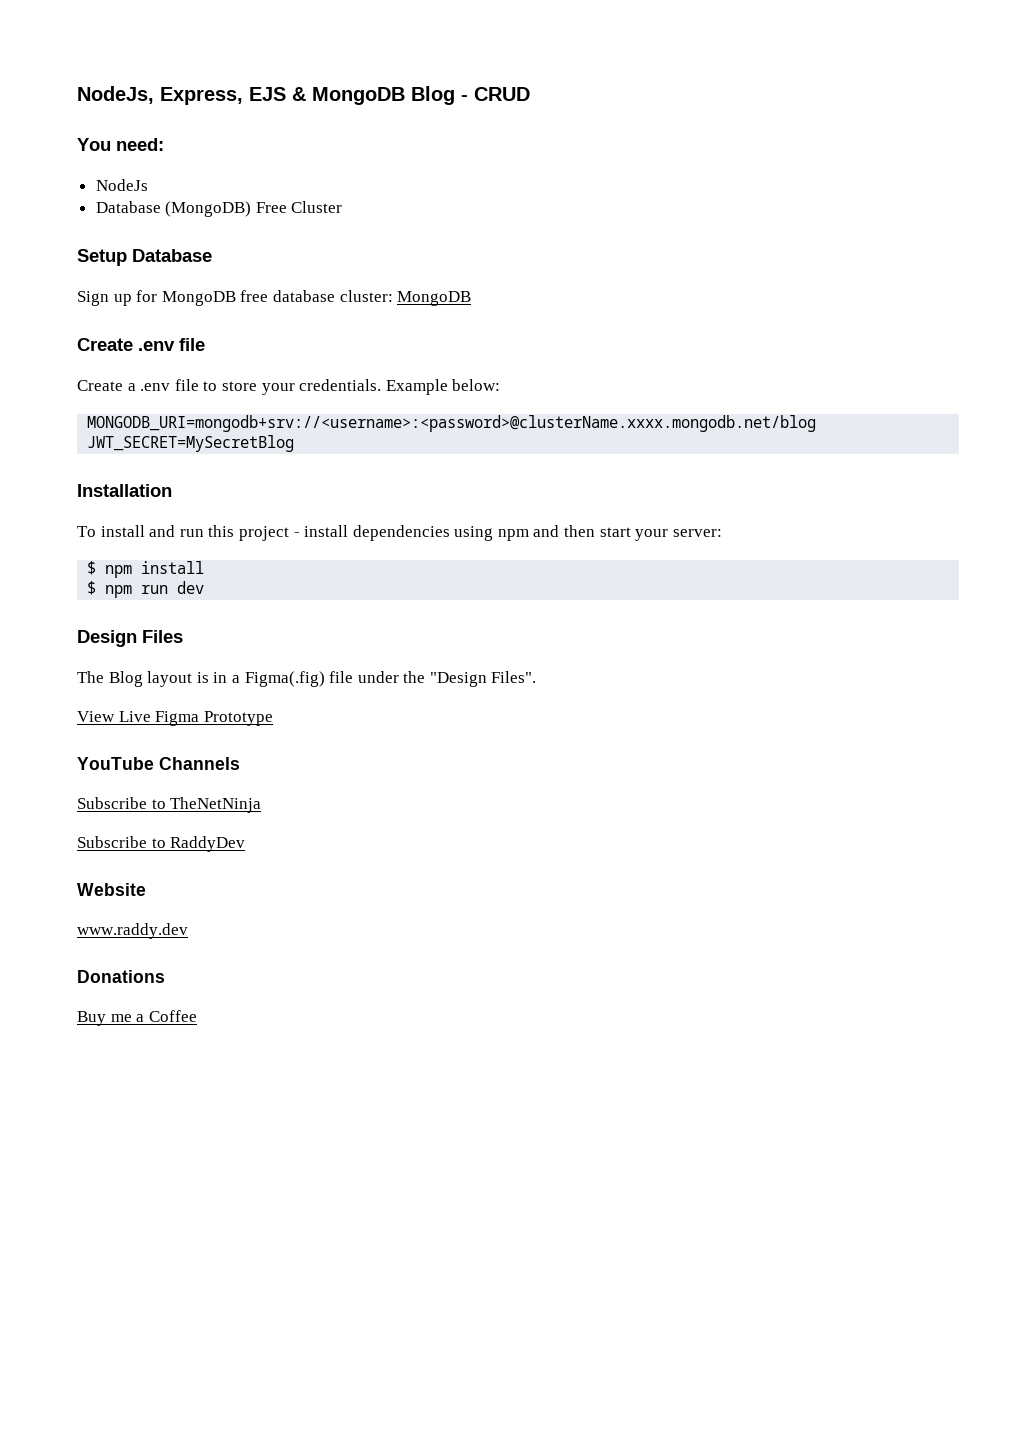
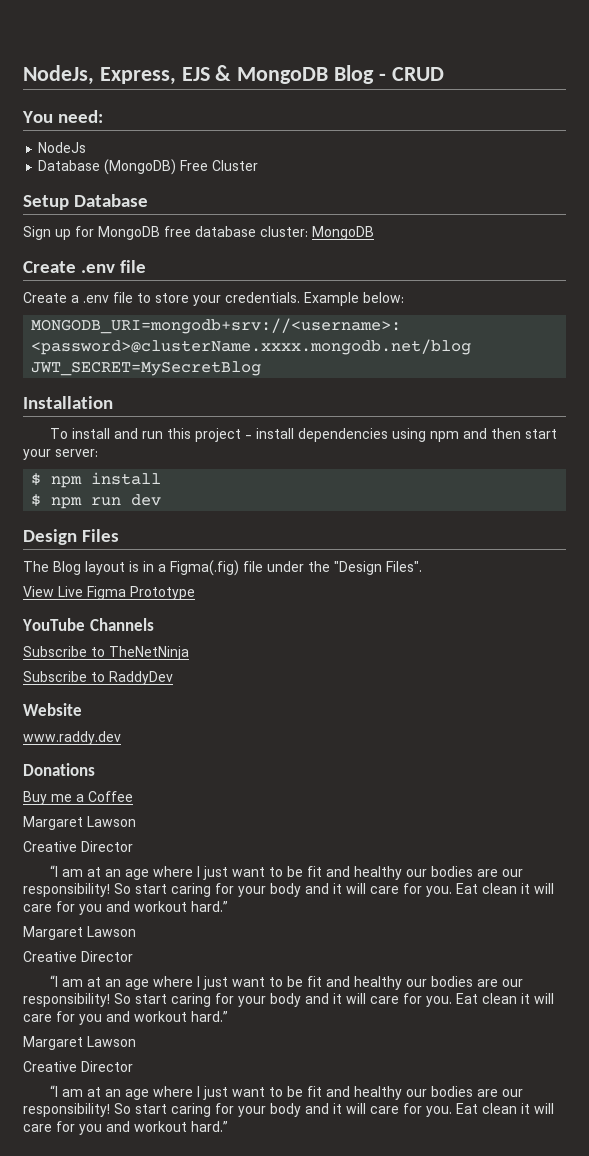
(197, 1016) none -> [23,816,136,830] [23,841,133,852] [49,865,523,880] [23,883,554,897] [23,901,228,915] [23,926,136,940] [23,951,133,962] [49,975,523,990] [23,993,554,1007] [23,1011,228,1025] [23,1036,136,1050] [23,1061,133,1072] [49,1085,523,1100] [23,1103,554,1117] [23,1121,228,1135] // Margaret Lawson // Creative Director // “I am at an age where I just want to be fit and healthy our bodies are our responsibility! So start caring for your body and it will care for you. Eat clean it will care for you and workout hard.” // Margaret Lawson // Creative Director // “I am at an age where I just want to be fit and healthy our bodies are our responsibility! So start caring for your body and it will care for you. Eat clean it will care for you and workout hard.” // Margaret Lawson // Creative Director // “I am at an age where I just want to be fit and healthy our bodies are our responsibility! So start caring for your body and it will care for you. Eat clean it will care for you and workout hard.”

